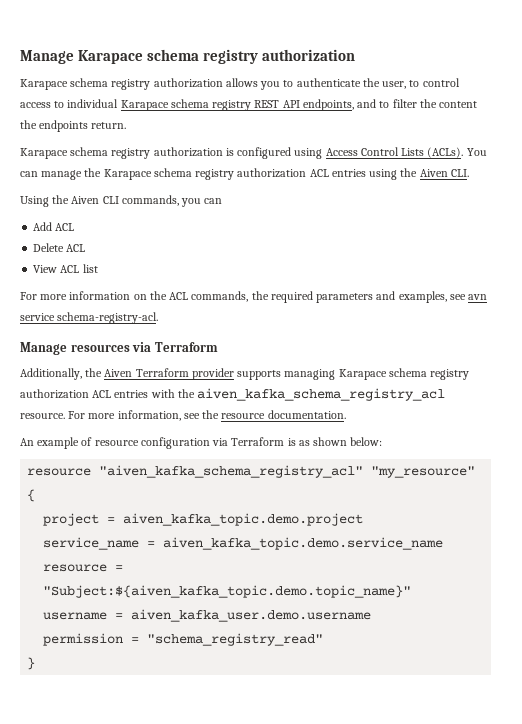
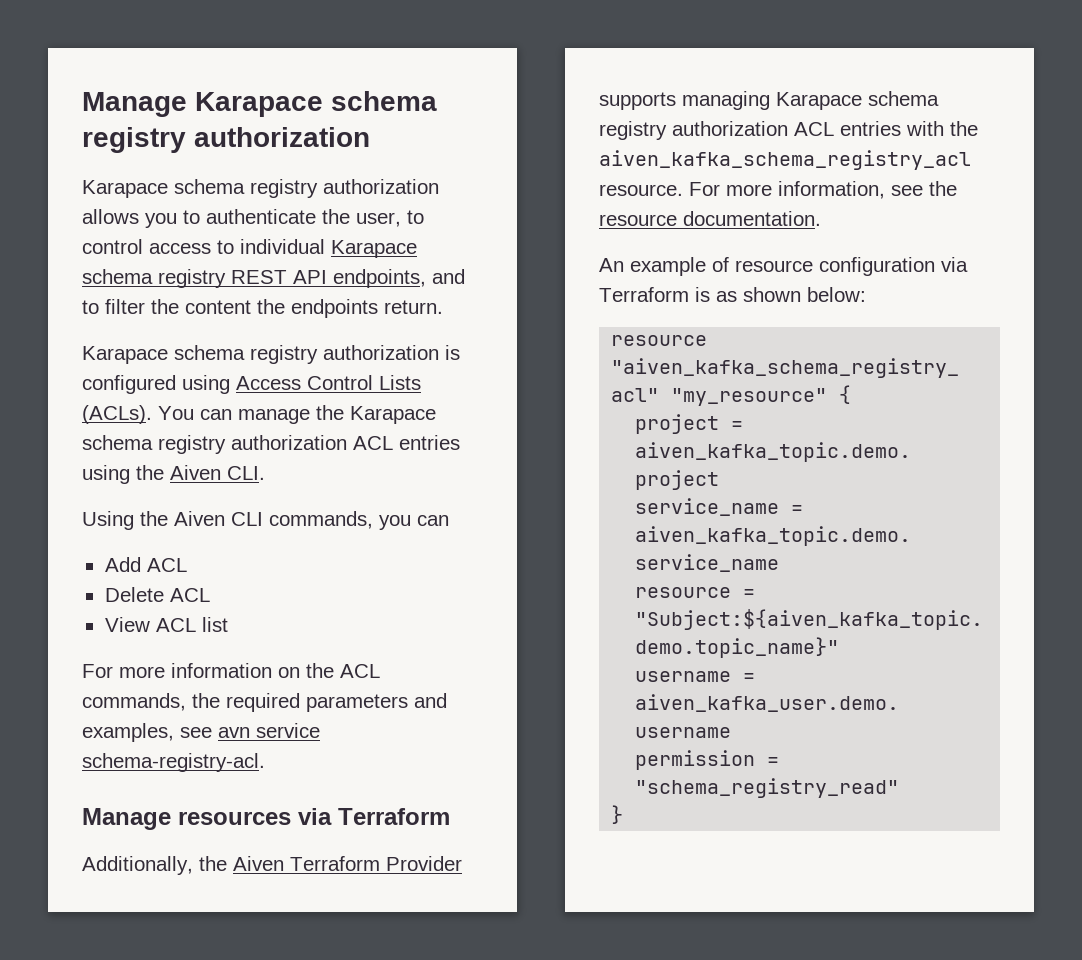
[191,368,234,380] provider -> [386,856,462,871] Provider

